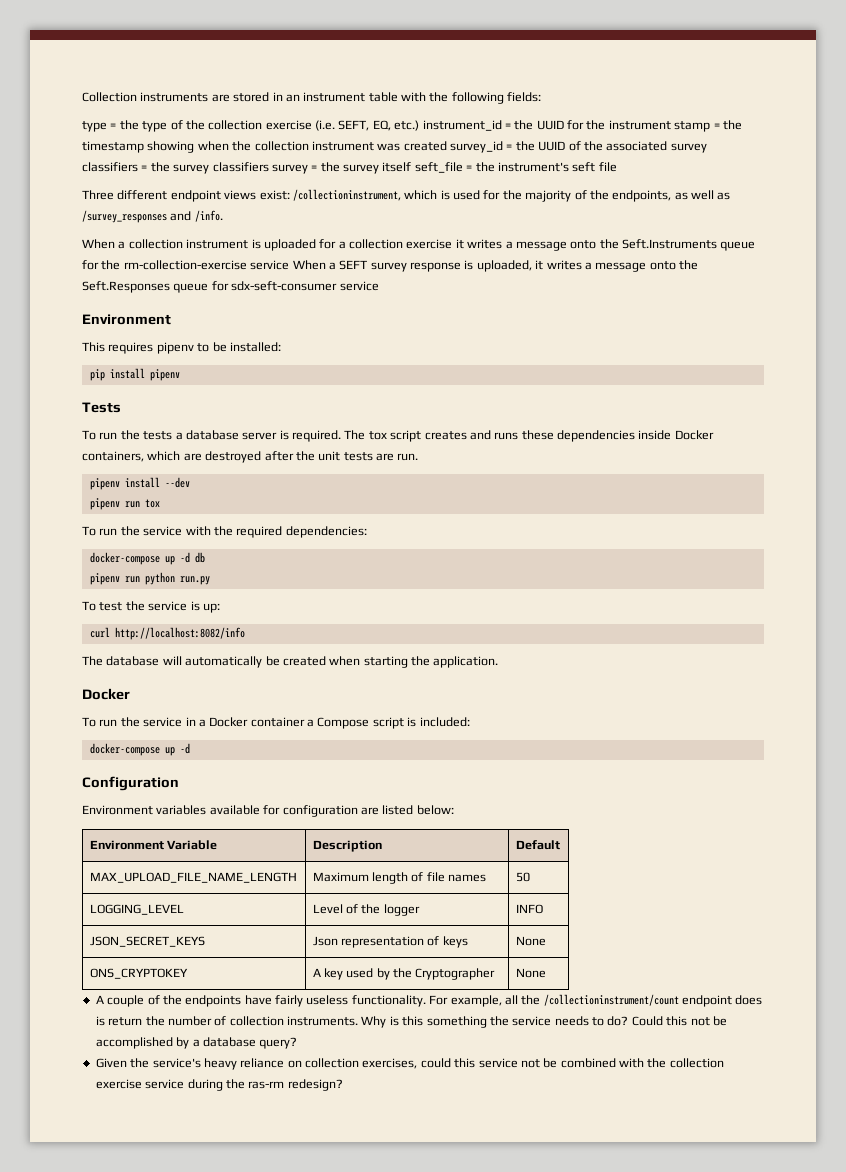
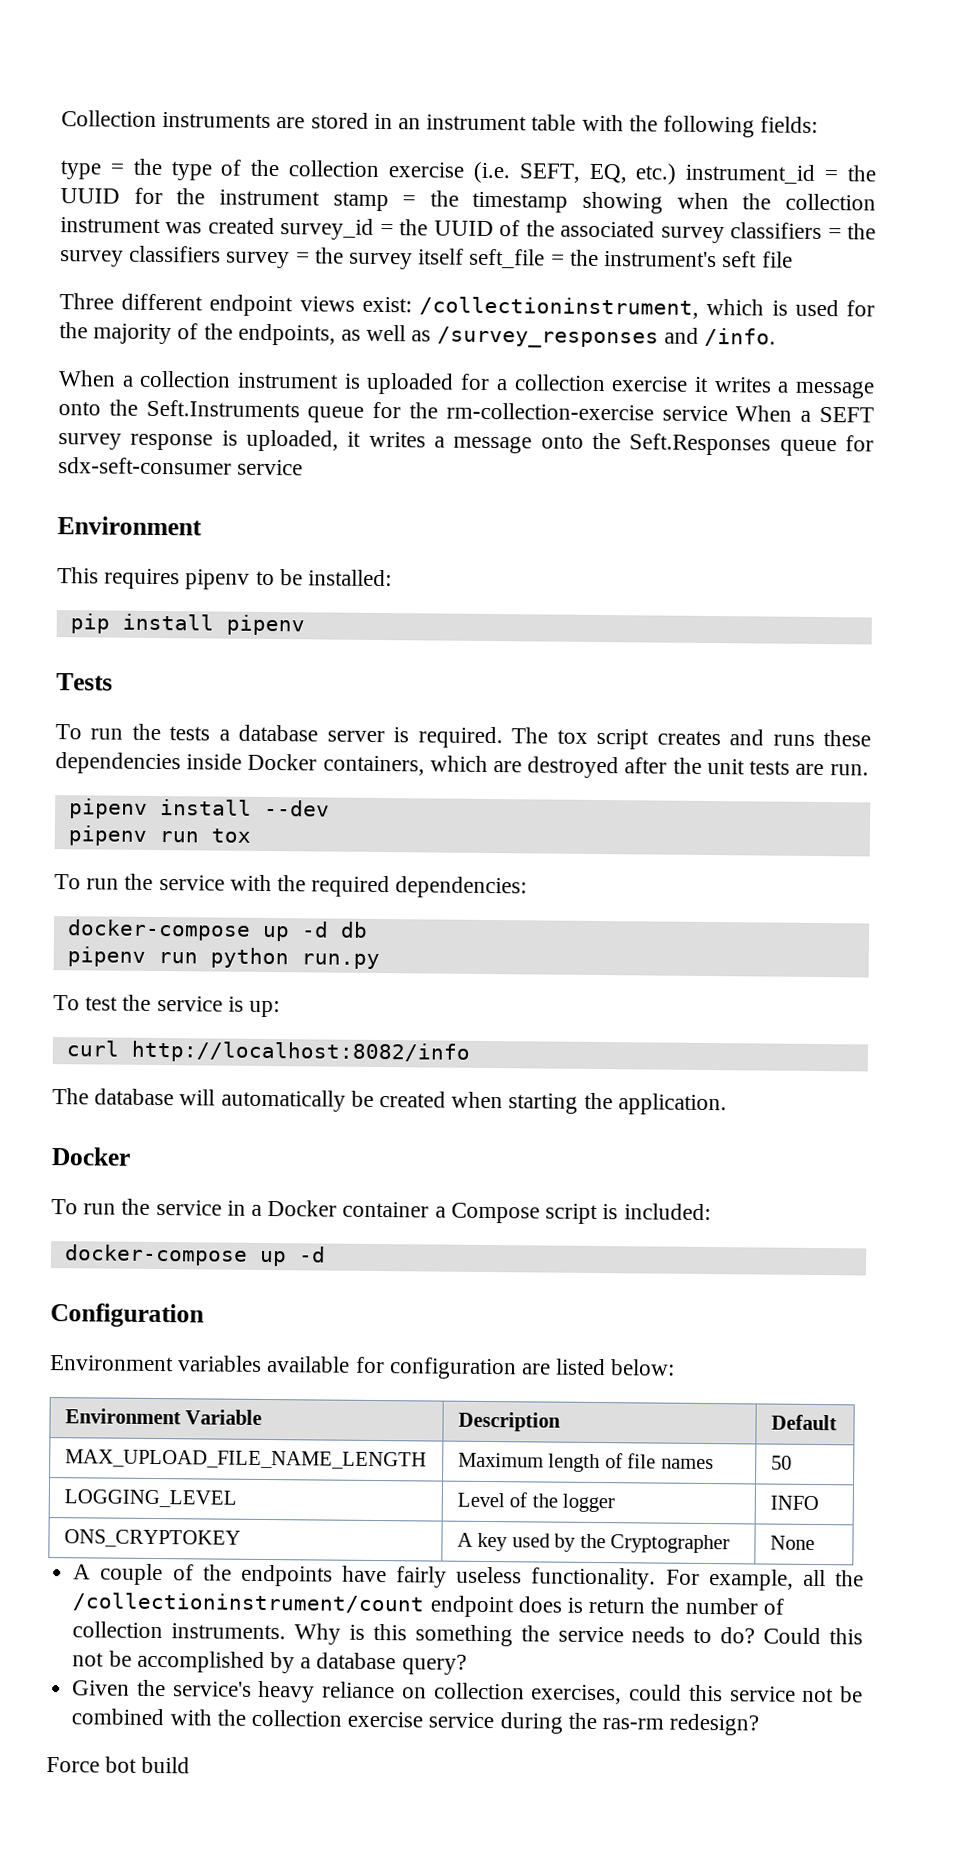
[89,936,205,947] [312,936,468,948] [515,936,546,946] // JSON_SECRET_KEYS | Json representation of keys | None -> (819, 1503) none
(343, 1085) none -> [46,1756,191,1774] // Force bot build

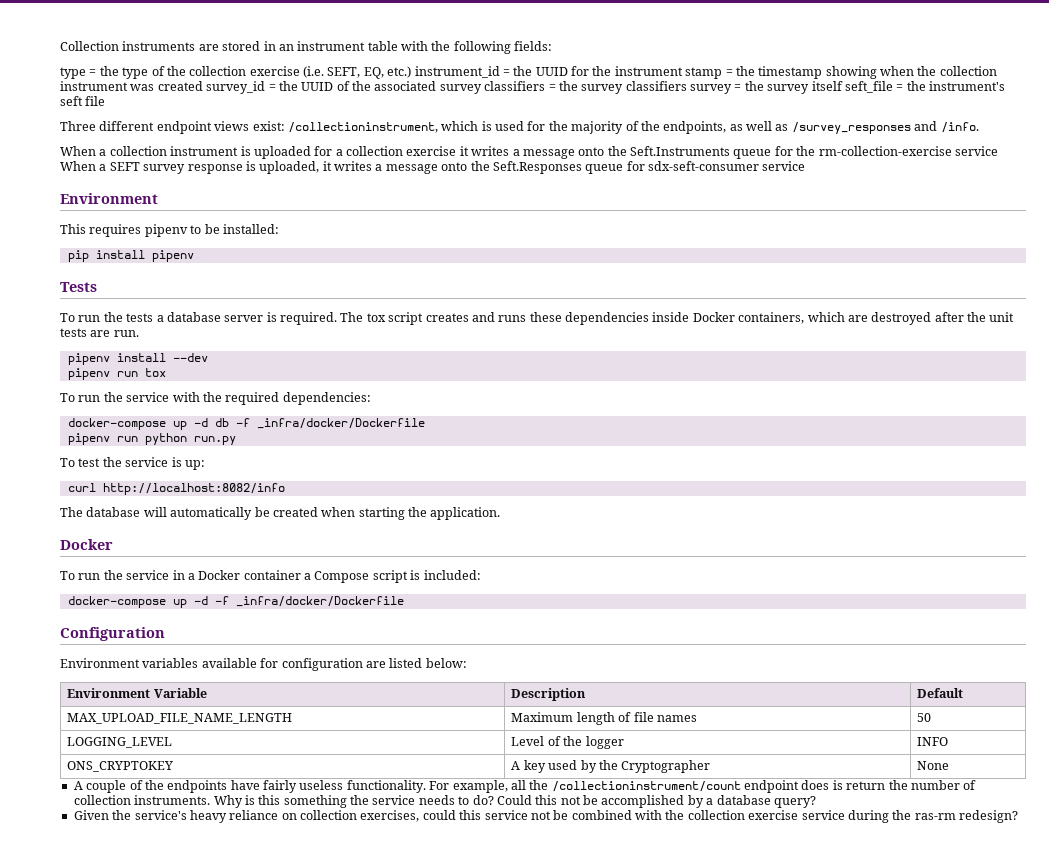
(368, 929) none -> [235,418,425,429] -f _infra/docker/Dockerfile
(326, 1254) none -> [214,596,404,607] -f _infra/docker/Dockerfile
[46,1756,191,1774] // Force bot build -> (1018, 816) none

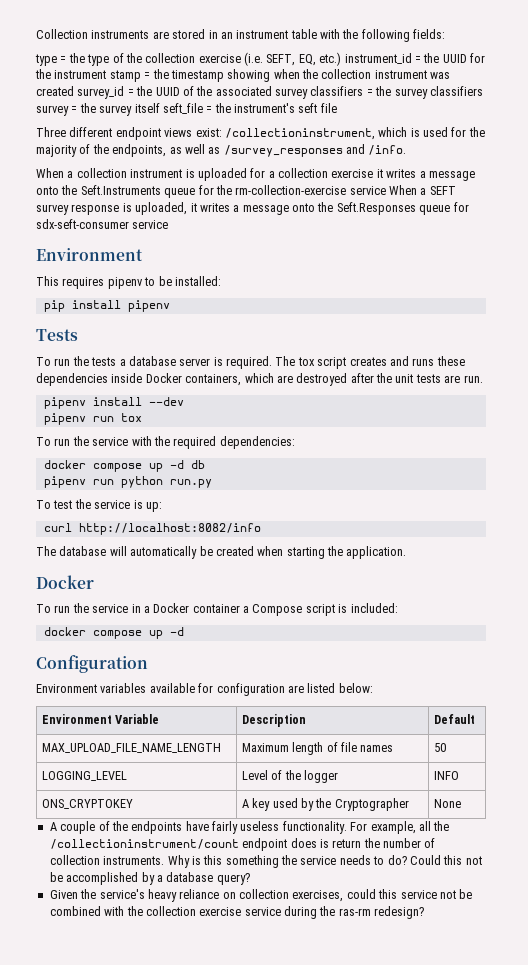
[67,418,166,430] docker-compose -> [43,460,142,472] docker compose
[235,418,425,429] -f _infra/docker/Dockerfile -> (205, 464) none
[67,596,404,608] docker-compose up -d -f _infra/docker/Dockerfile -> [43,627,184,639] docker compose up -d

